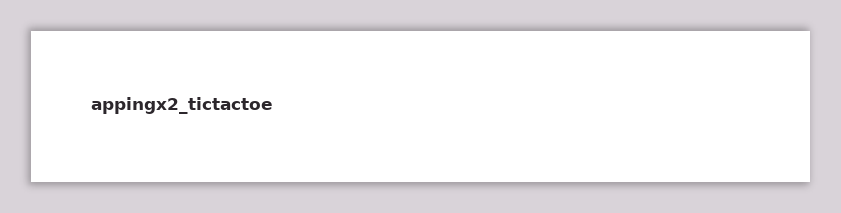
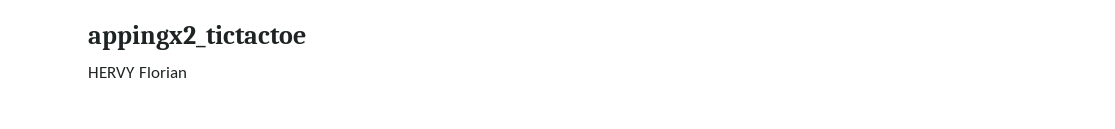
(273, 105) none -> [88,67,187,78] // HERVY Florian

